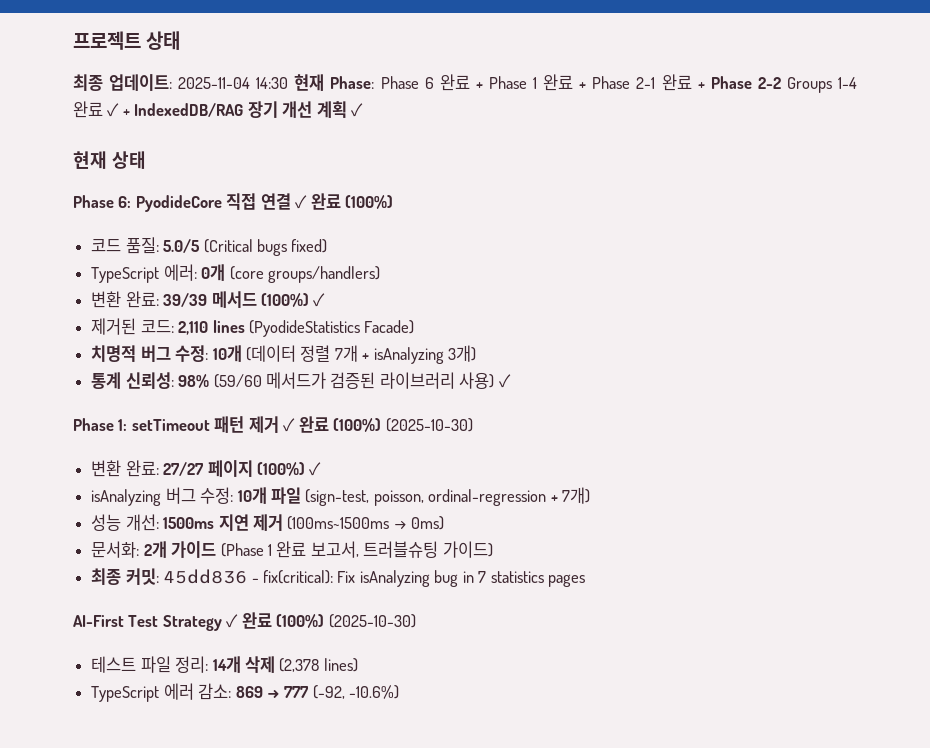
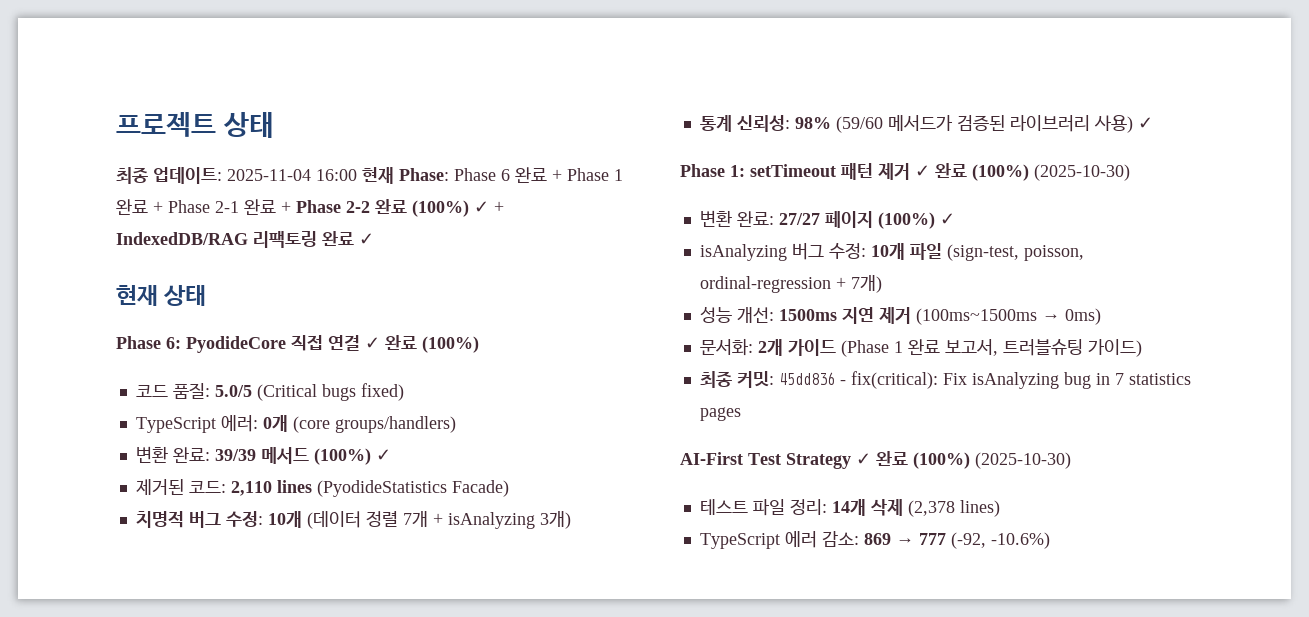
[256,77,289,89] 14:30 -> [316,169,357,181] 16:00
[786,77,857,93] [73,101,347,118] Groups 1-4 완료 ✓ + IndexedDB/RAG 장기 개선 계획 -> [375,199,504,217] [116,231,354,248] 완료 (100%) ✓ + IndexedDB/RAG 리팩토링 완료

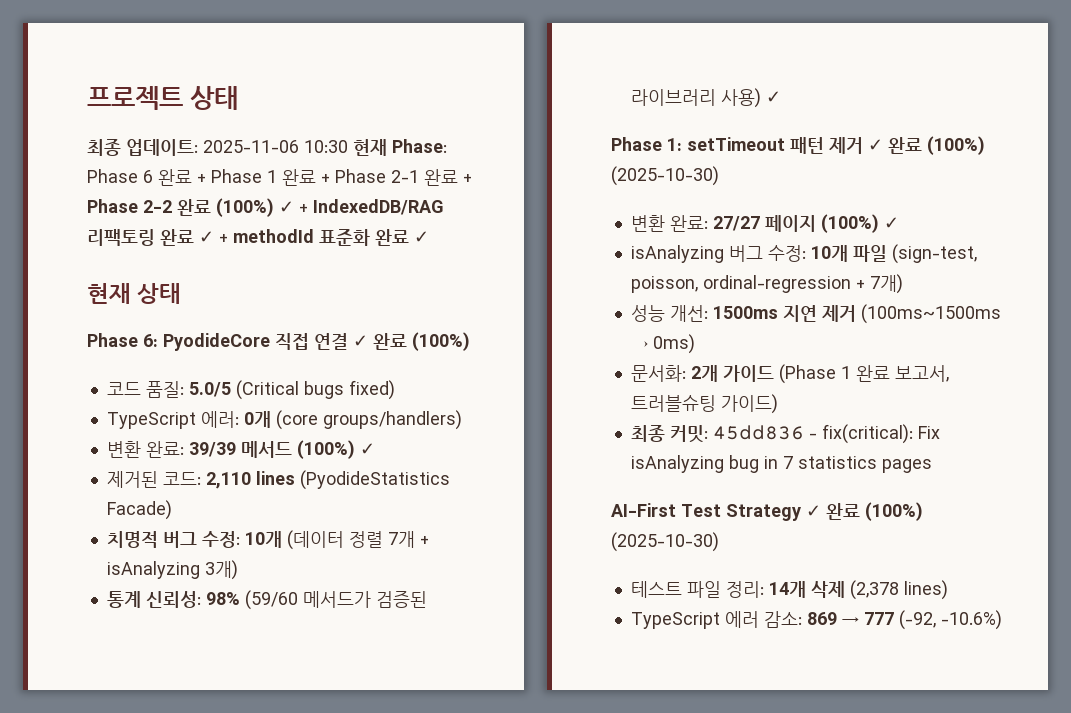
[227,169,357,181] 2025-11-04 16:00 -> [203,140,348,153] 2025-11-06 10:30
(374, 239) none -> [219,229,429,246] + methodId 표준화 완료 ✓

